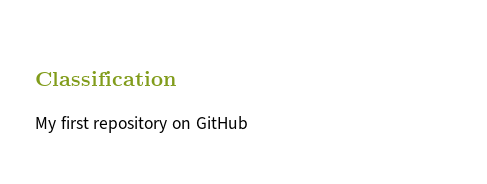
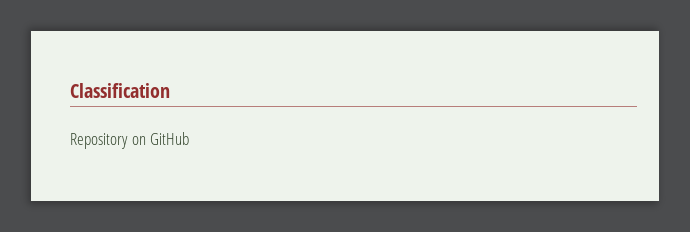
[35,116,168,133] My first repository -> [70,133,128,149] Repository

